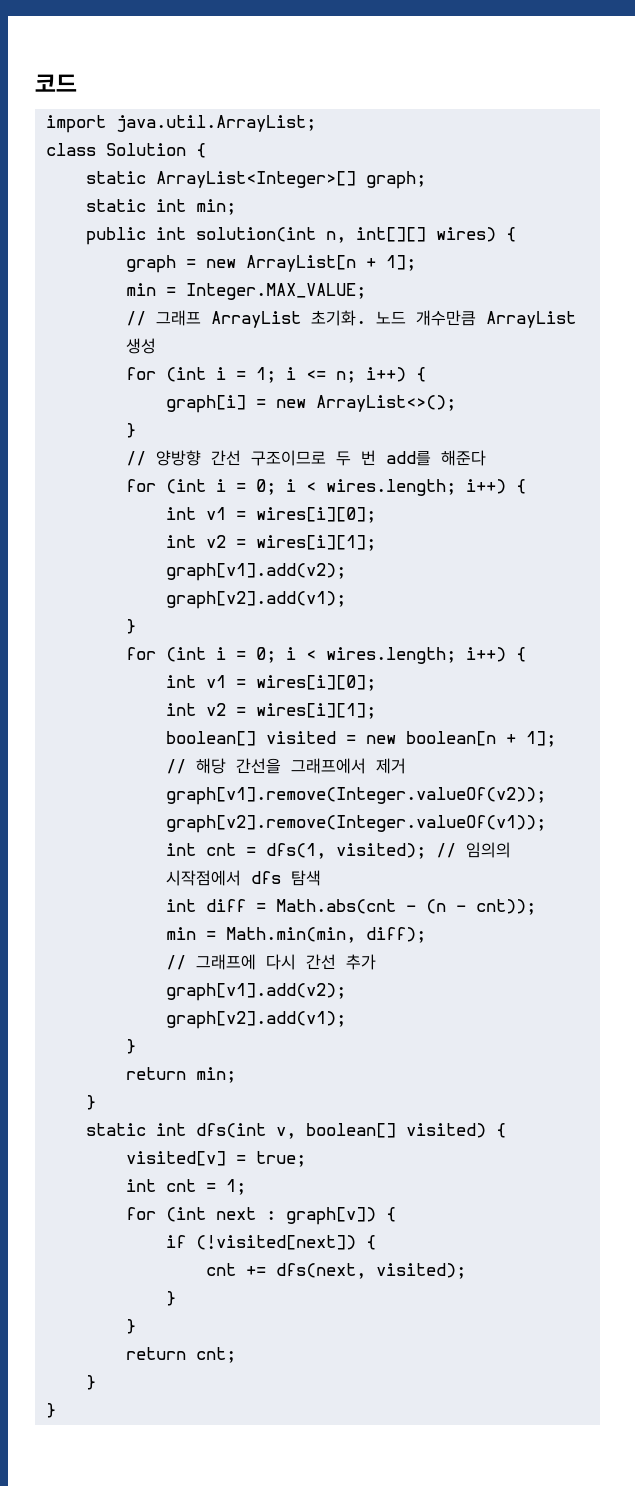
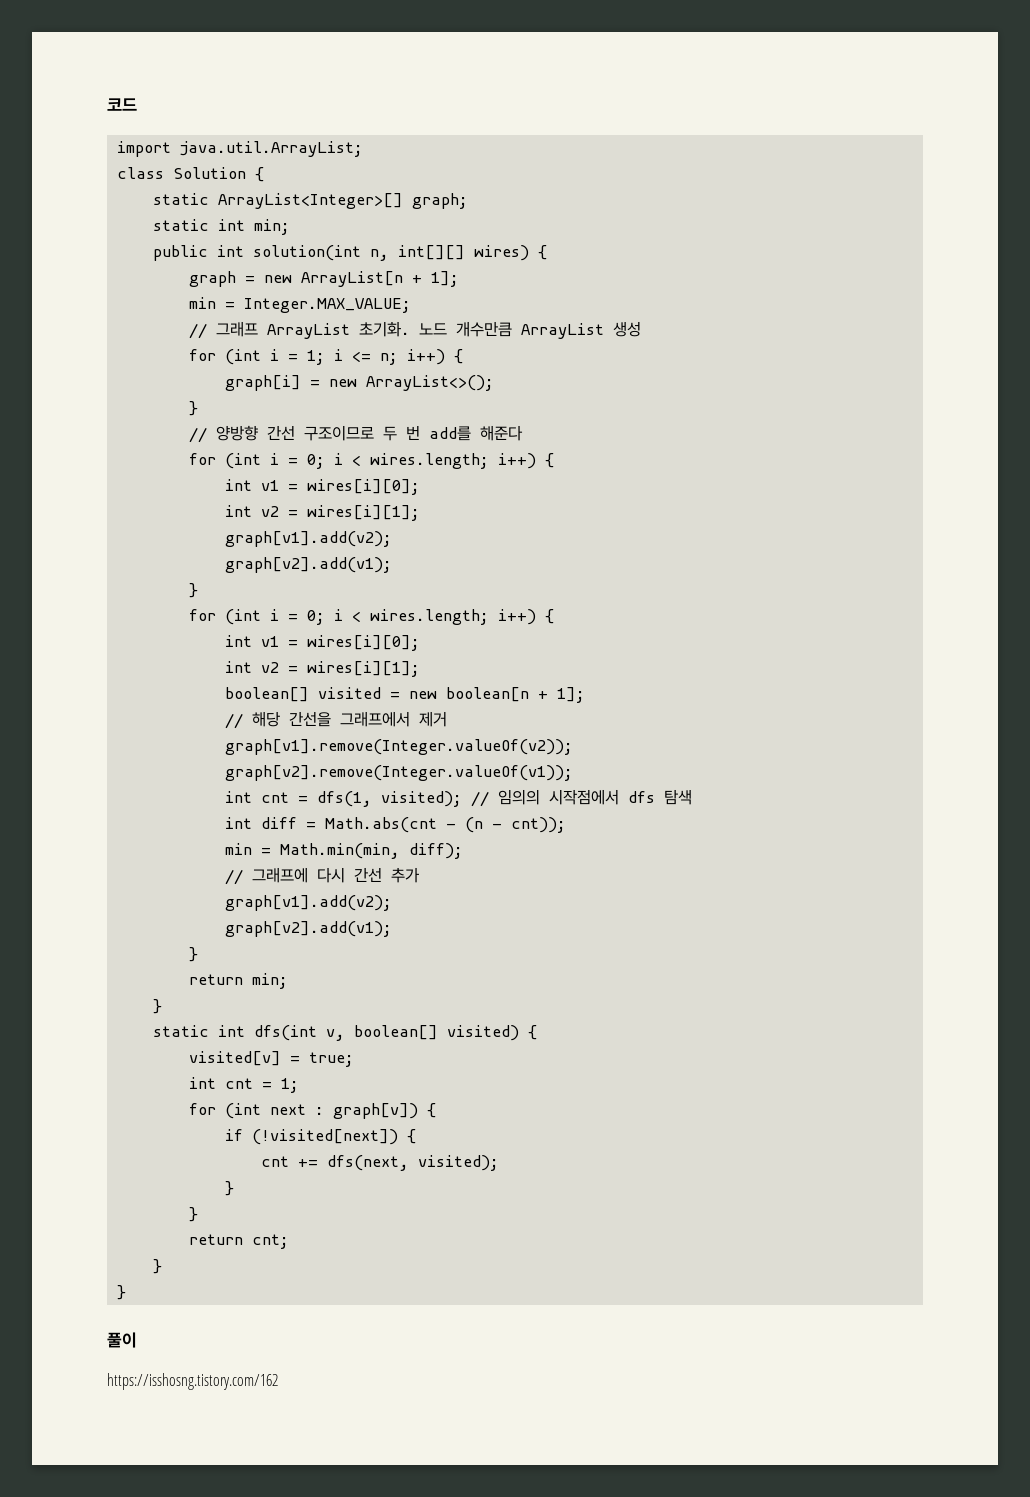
(56, 1410) none -> [107,1332,137,1348] [107,1373,278,1390] // 풀이 // https://isshosng.tistory.com/162

